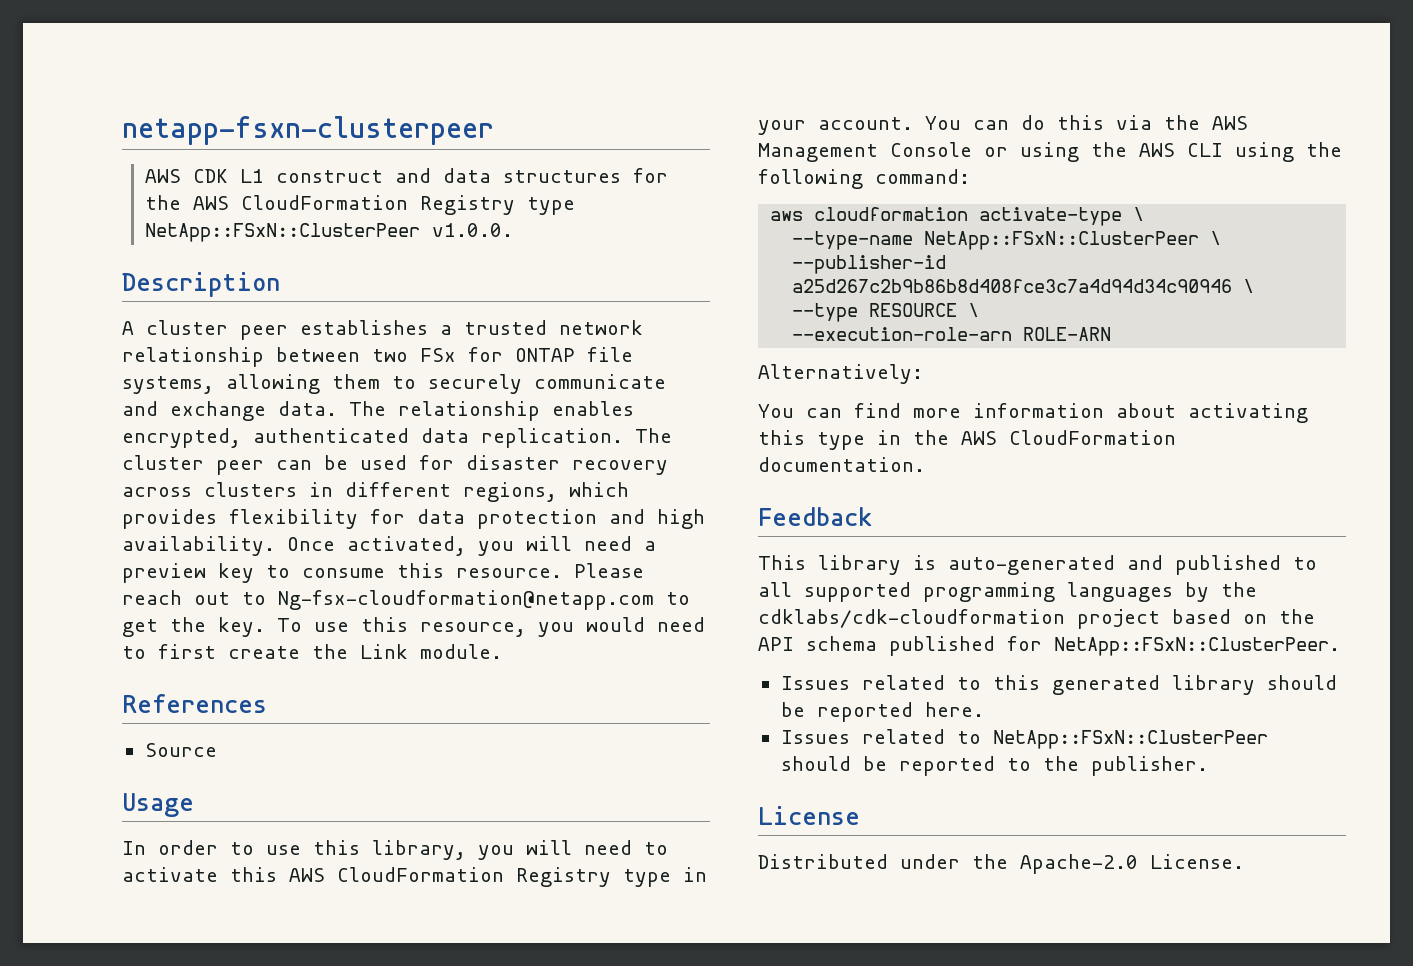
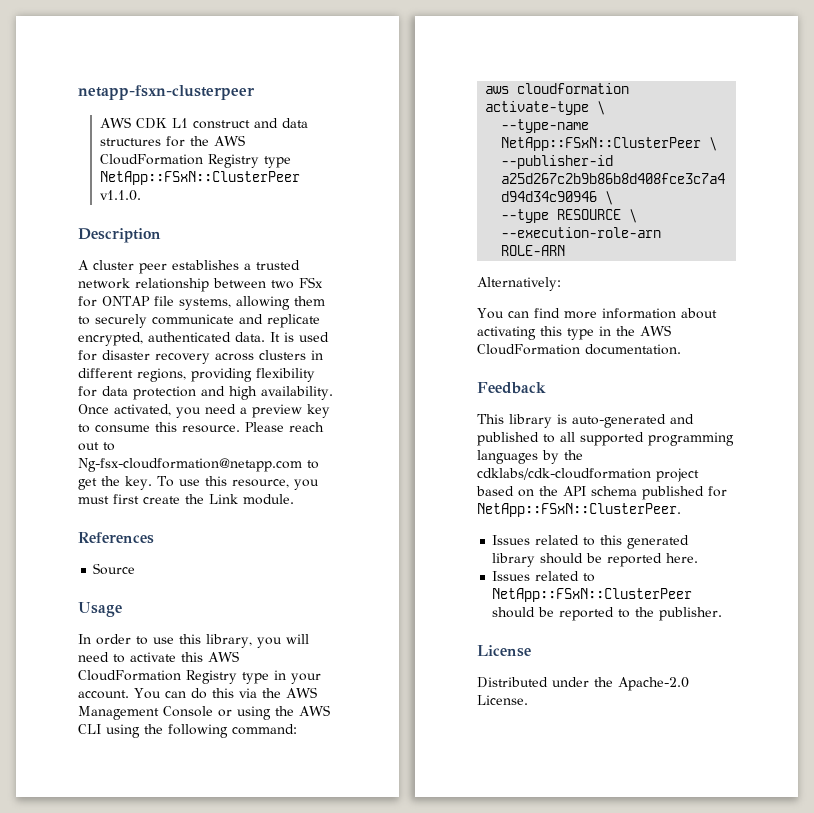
[432,223,514,237] v1.0.0. -> [99,190,141,201] v1.1.0.
[170,401,634,421] [122,428,672,448] [122,455,348,475] exchange data. The relationship enables encrypted, authenticated data replication. The cluster peer can be -> [267,314,320,328] [78,332,294,346] replicate encrypted, authenticated data. It is
[569,482,629,497] [122,509,217,529] which provides -> [191,368,252,382] providing
[526,536,572,551] will -> (201, 412) none
[586,617,705,632] [122,646,146,659] would need to -> [78,496,109,504] must

